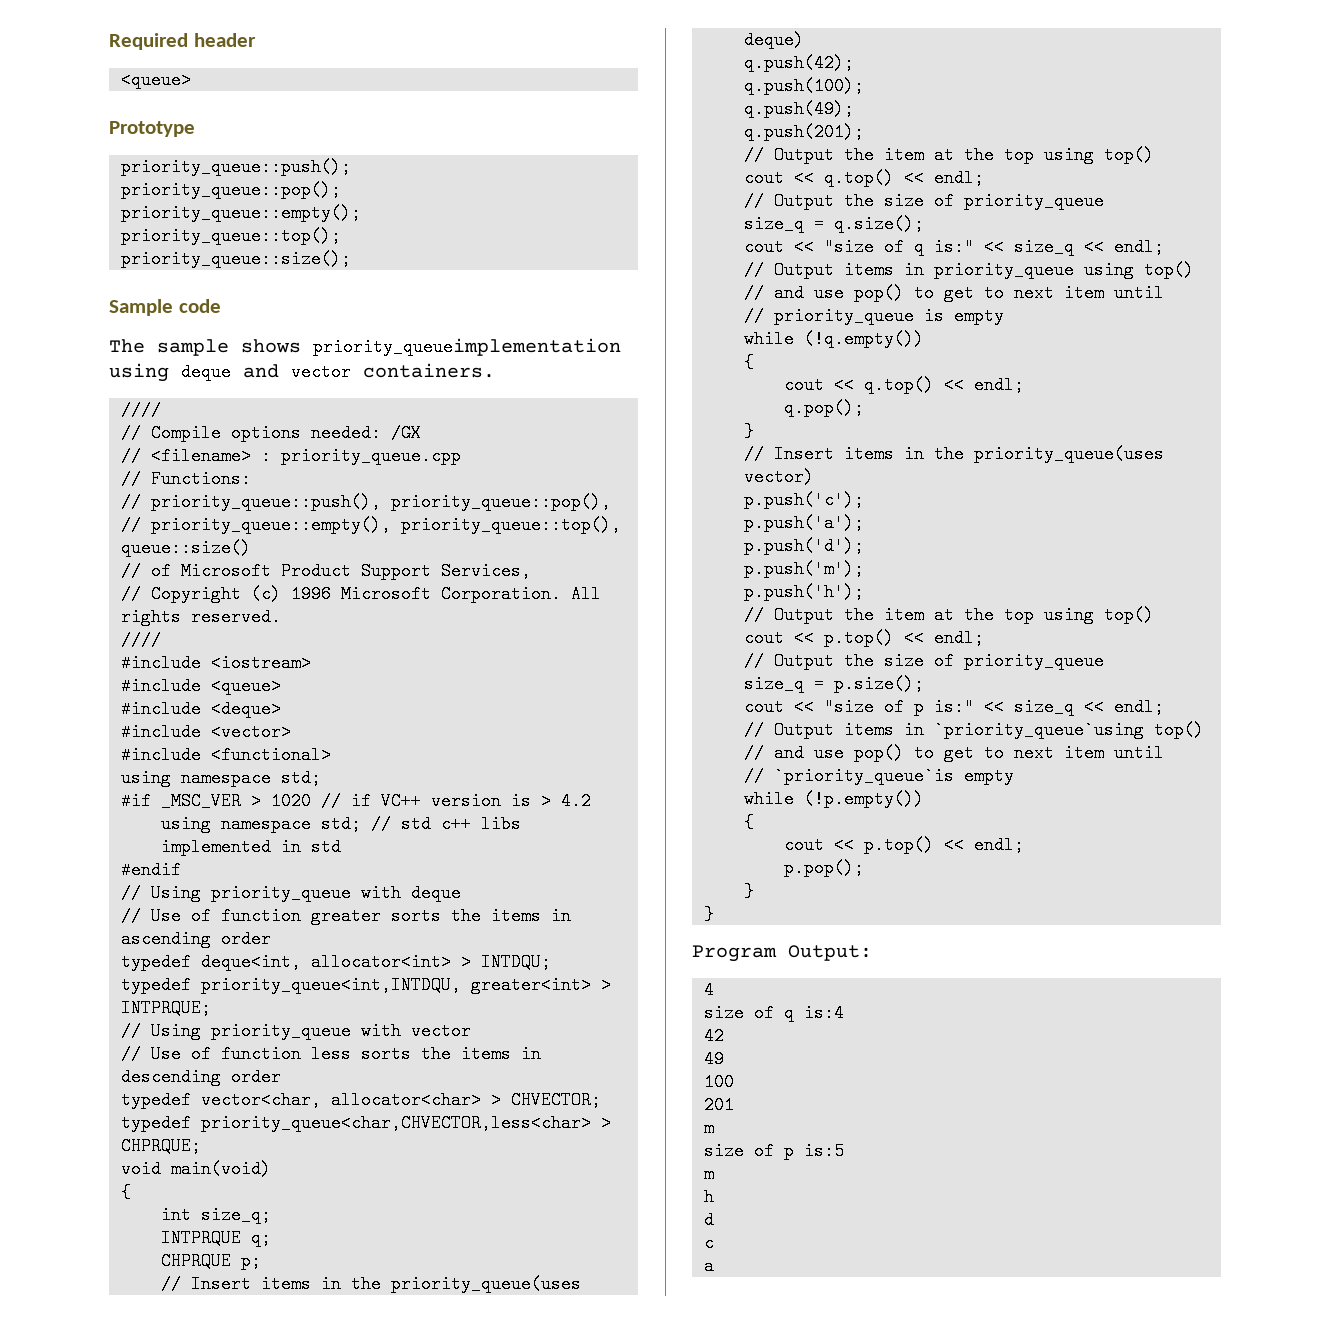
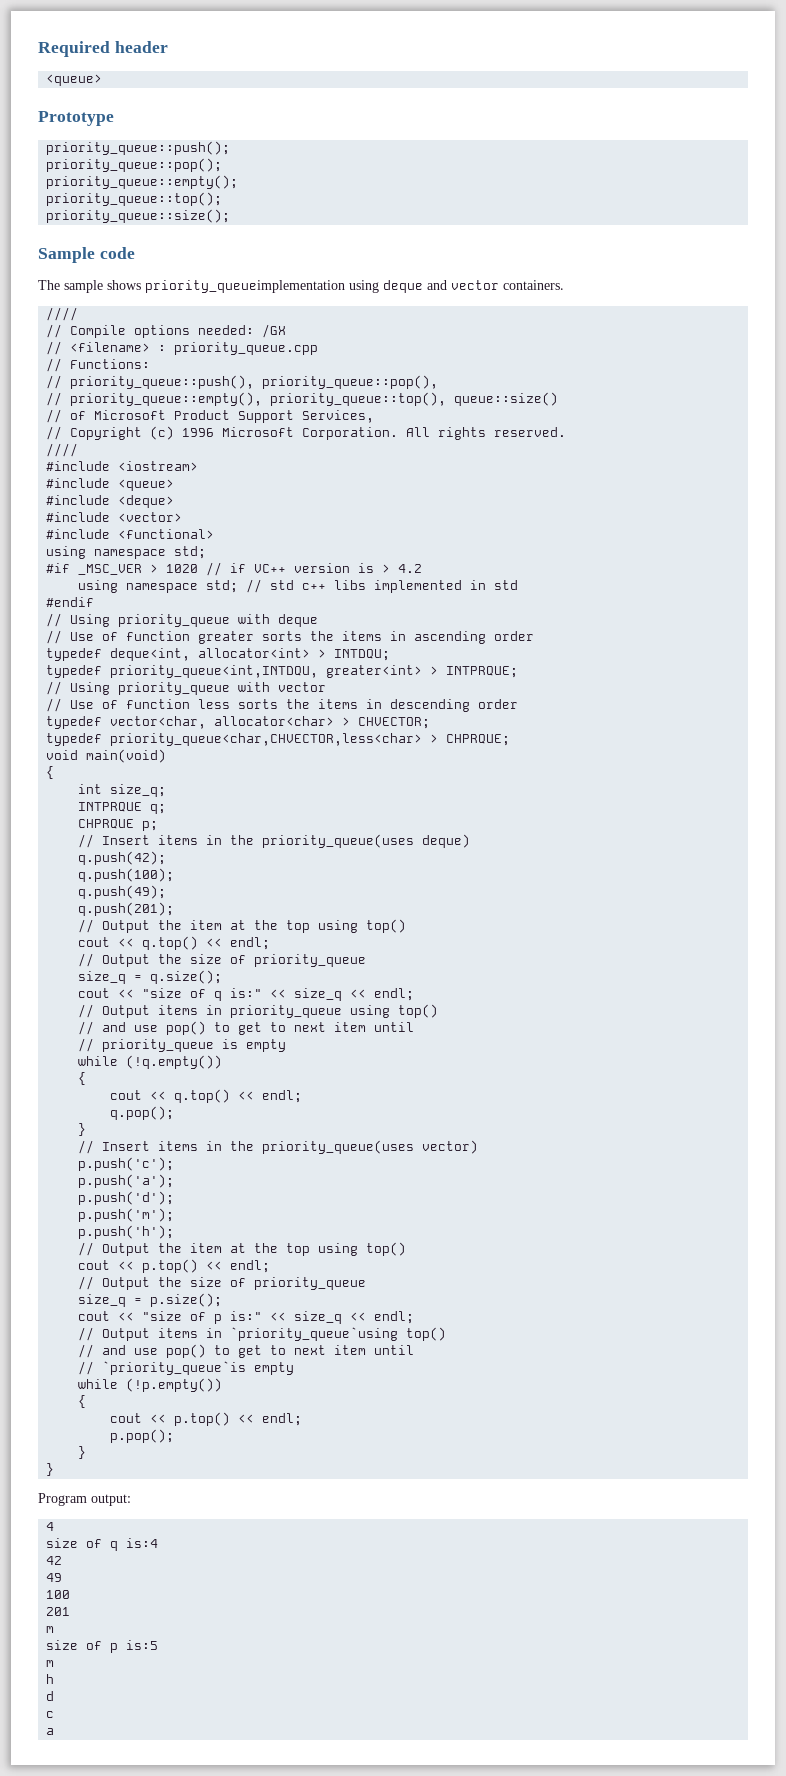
[788,945,872,961] Output: -> [91,1494,131,1506] output:

